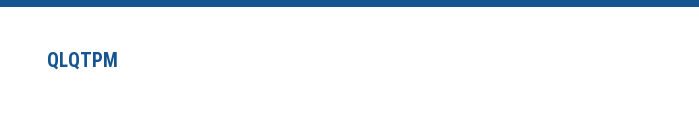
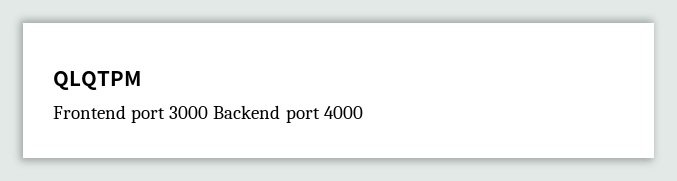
(118, 61) none -> [53,105,363,123] // Frontend port 3000 Backend port 4000

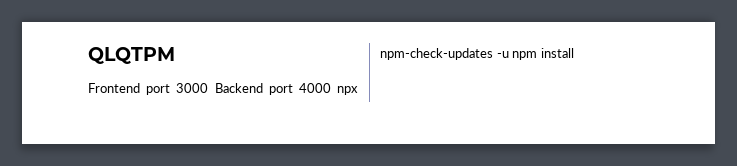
(363, 112) none -> [337,86,358,95] [380,48,574,60] npx npm-check-updates -u npm install

